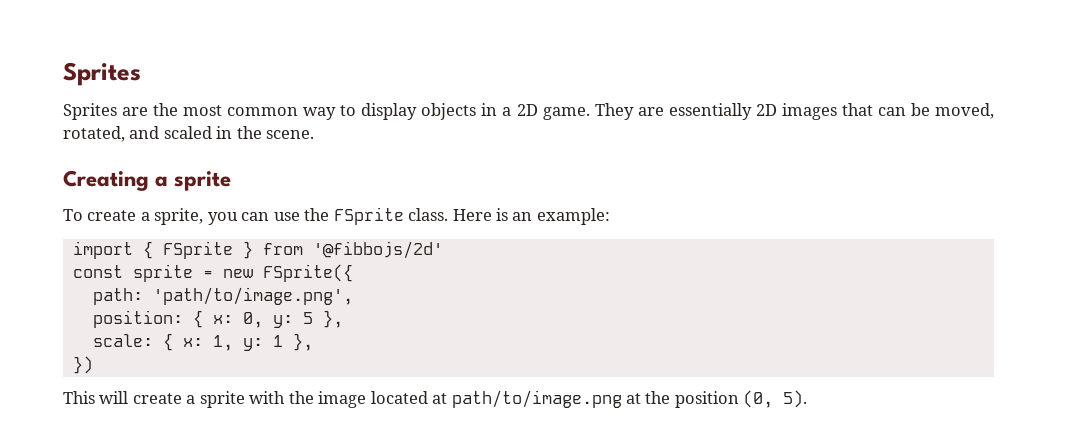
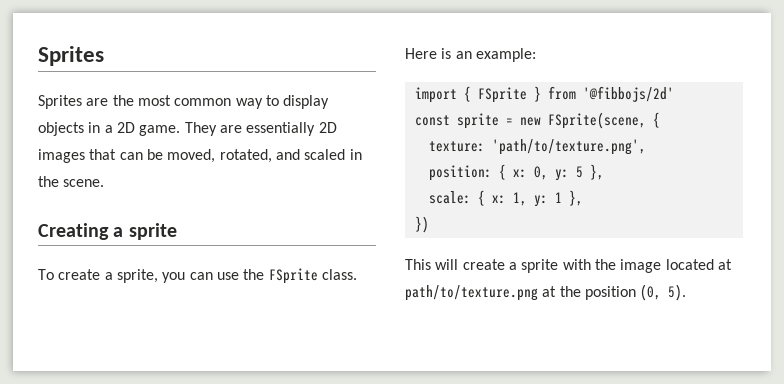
[262,264,353,282] [92,287,353,305] FSprite({ // path: 'path/to/image.png', -> [547,112,660,129] [428,139,646,155] FSprite(scene, { // texture: 'path/to/texture.png',
[451,390,622,408] path/to/image.png -> [405,285,538,301] path/to/texture.png

